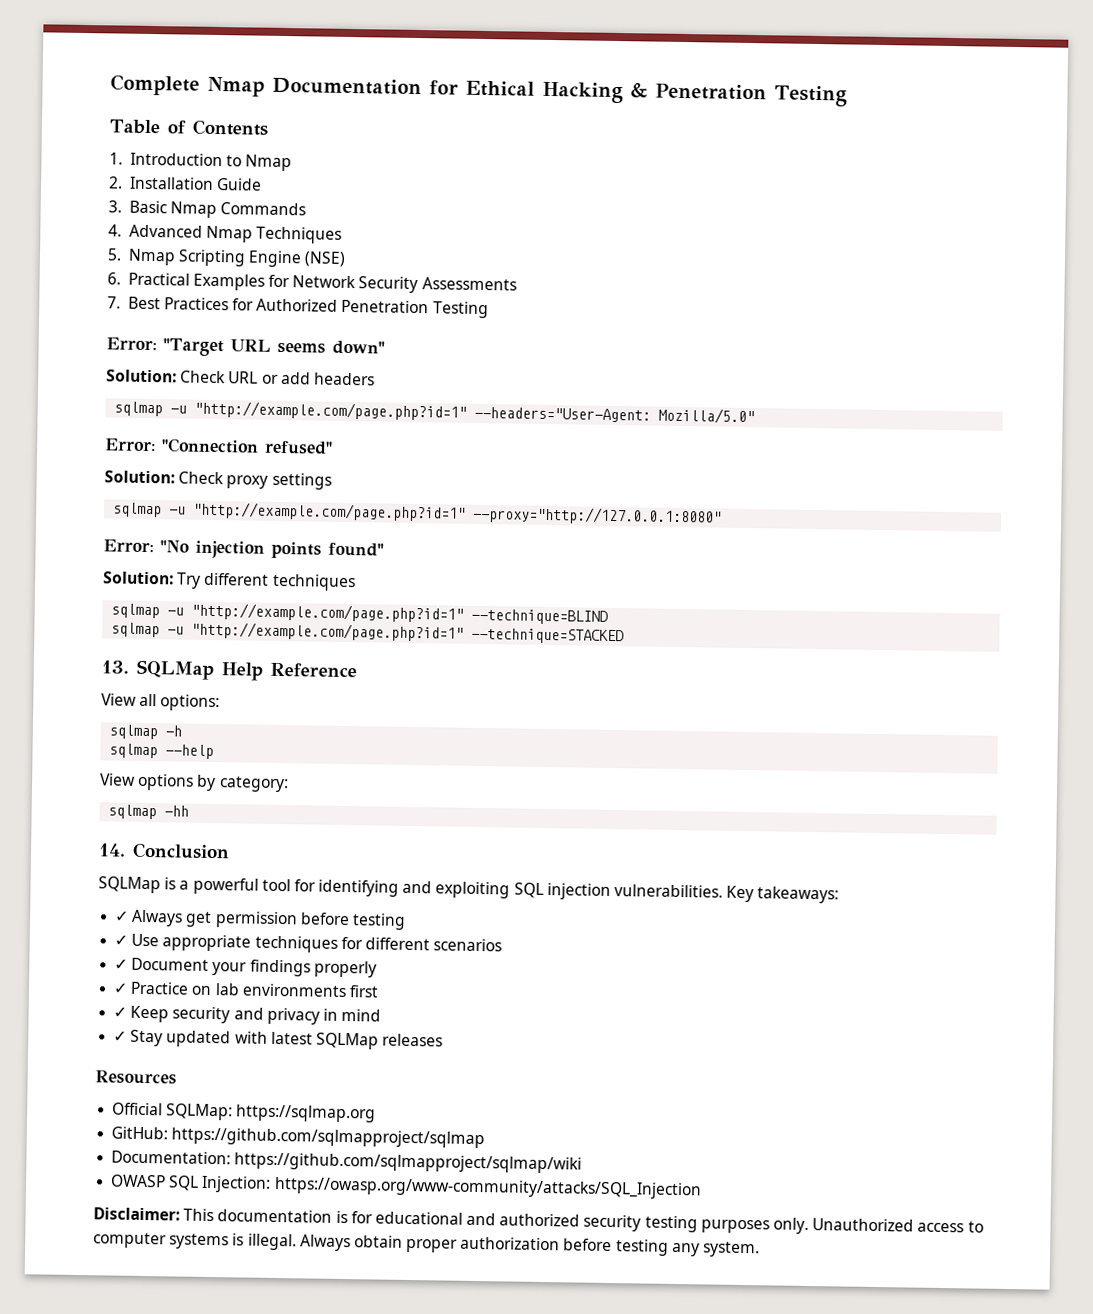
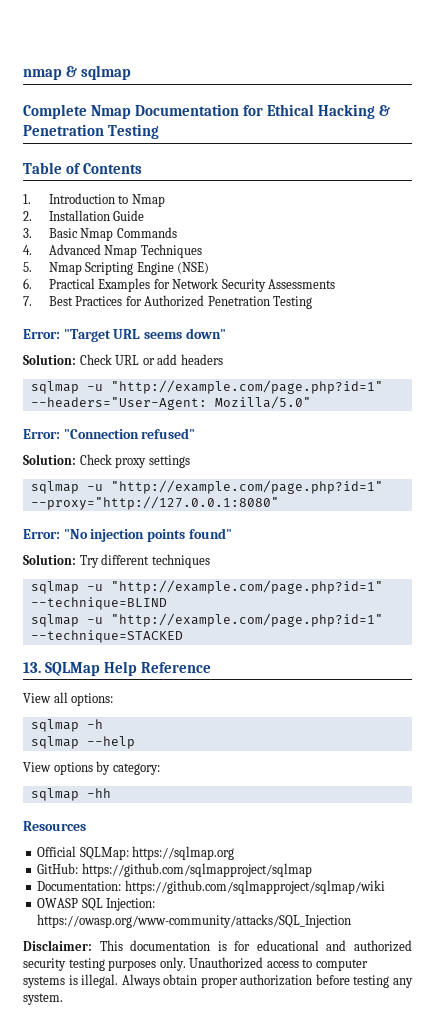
(110, 85) none -> [23,65,132,80] nmap & sqlmap //
[98,842,230,860] [98,876,840,904] [114,909,406,930] [114,933,503,953] [114,957,377,978] [113,981,379,998] [113,1005,382,1025] [113,1029,444,1050] // 14. Conclusion // SQLMap is a powerful tool for identifying and exploiting SQL injection vulnerabilities. Key takeaways: // ✓ Always get permission before testing // ✓ Use appropriate techniques for different scenarios // ✓ Document your findings properly // ✓ Practice on lab environments first // ✓ Keep security and privacy in mind // ✓ Stay updated with latest SQLMap releases -> (111, 793) none

